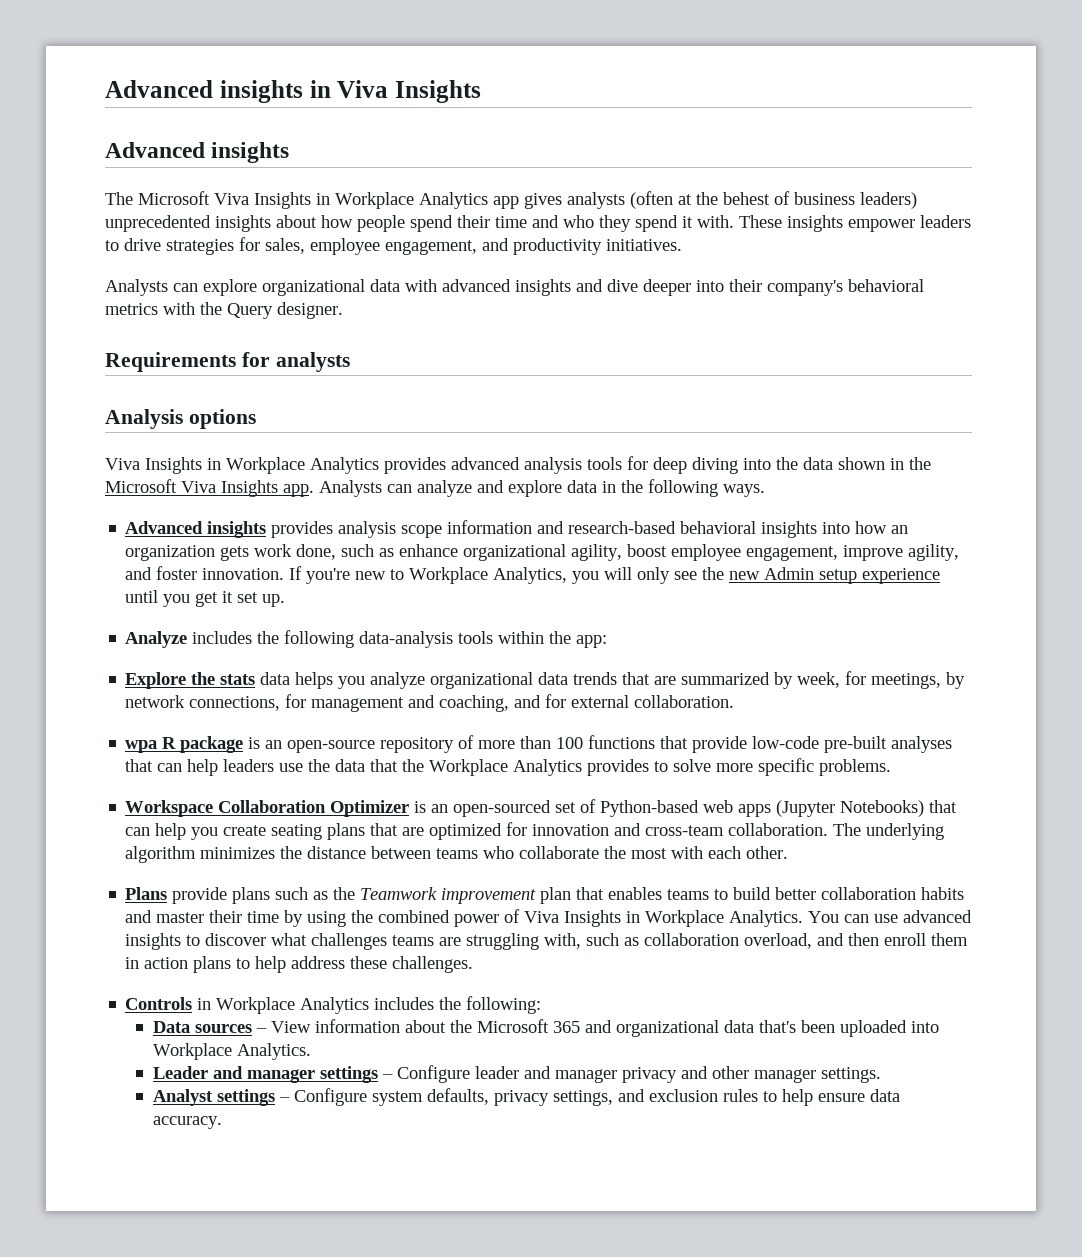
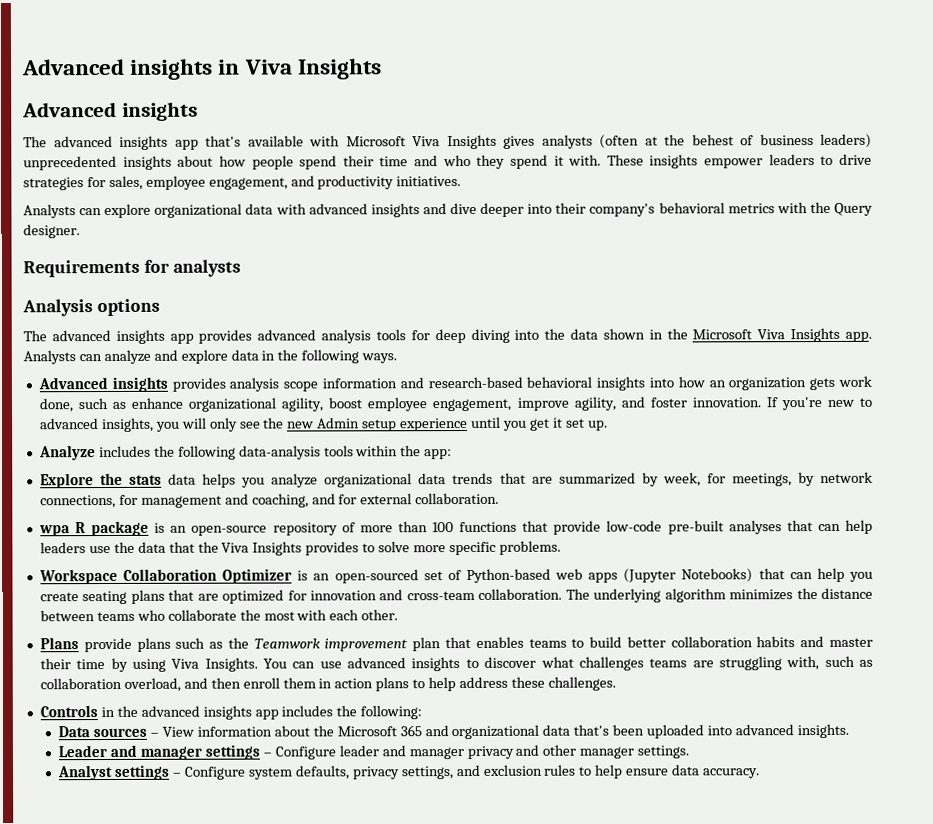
[138,191,519,209] Microsoft Viva Insights in Workplace Analytics app -> [53,134,497,150] advanced insights app that's available with Microsoft Viva Insights
[105,457,379,474] Viva Insights in Workplace Analytics -> [23,329,194,344] The advanced insights app
[409,567,568,584] Workplace Analytics, -> [39,417,154,433] advanced insights,
[429,759,583,776] Workplace Analytics -> [221,541,303,556] Viva Insights
[351,909,804,927] the combined power of Viva Insights in Workplace Analytics. -> [171,657,258,672] Viva Insights.
[216,997,370,1014] Workplace Analytics -> [116,705,279,720] the advanced insights app
[152,1043,311,1060] Workplace Analytics. -> [734,723,849,739] advanced insights.

